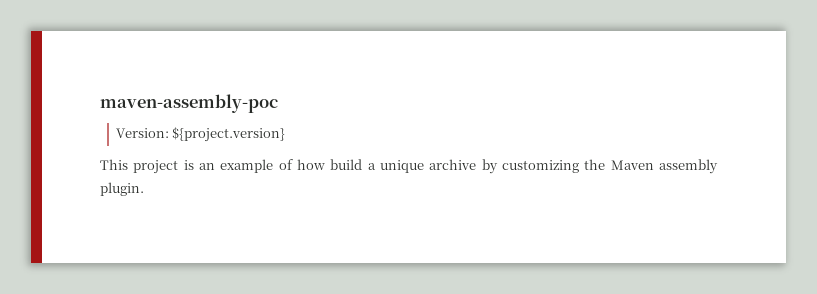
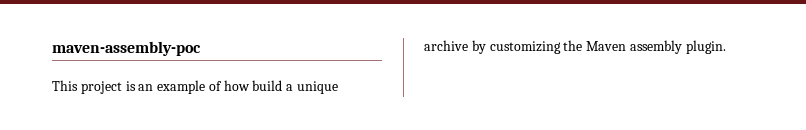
[115,127,286,142] // Version: ${project.version} -> (201, 48) none

